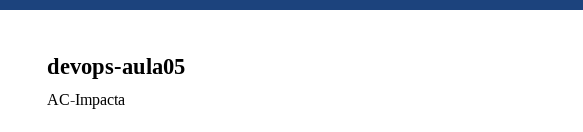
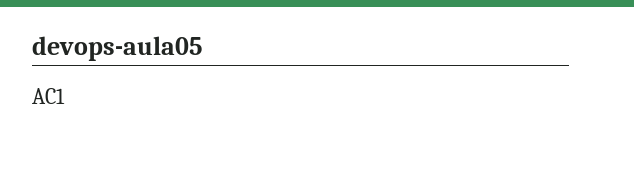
[47,94,125,109] AC-Impacta -> [32,88,65,104] AC1

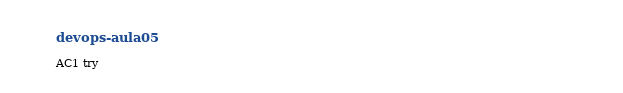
(65, 96) none -> [83,59,99,69] try

